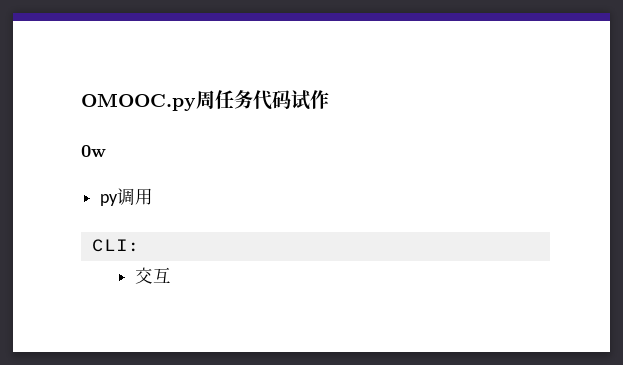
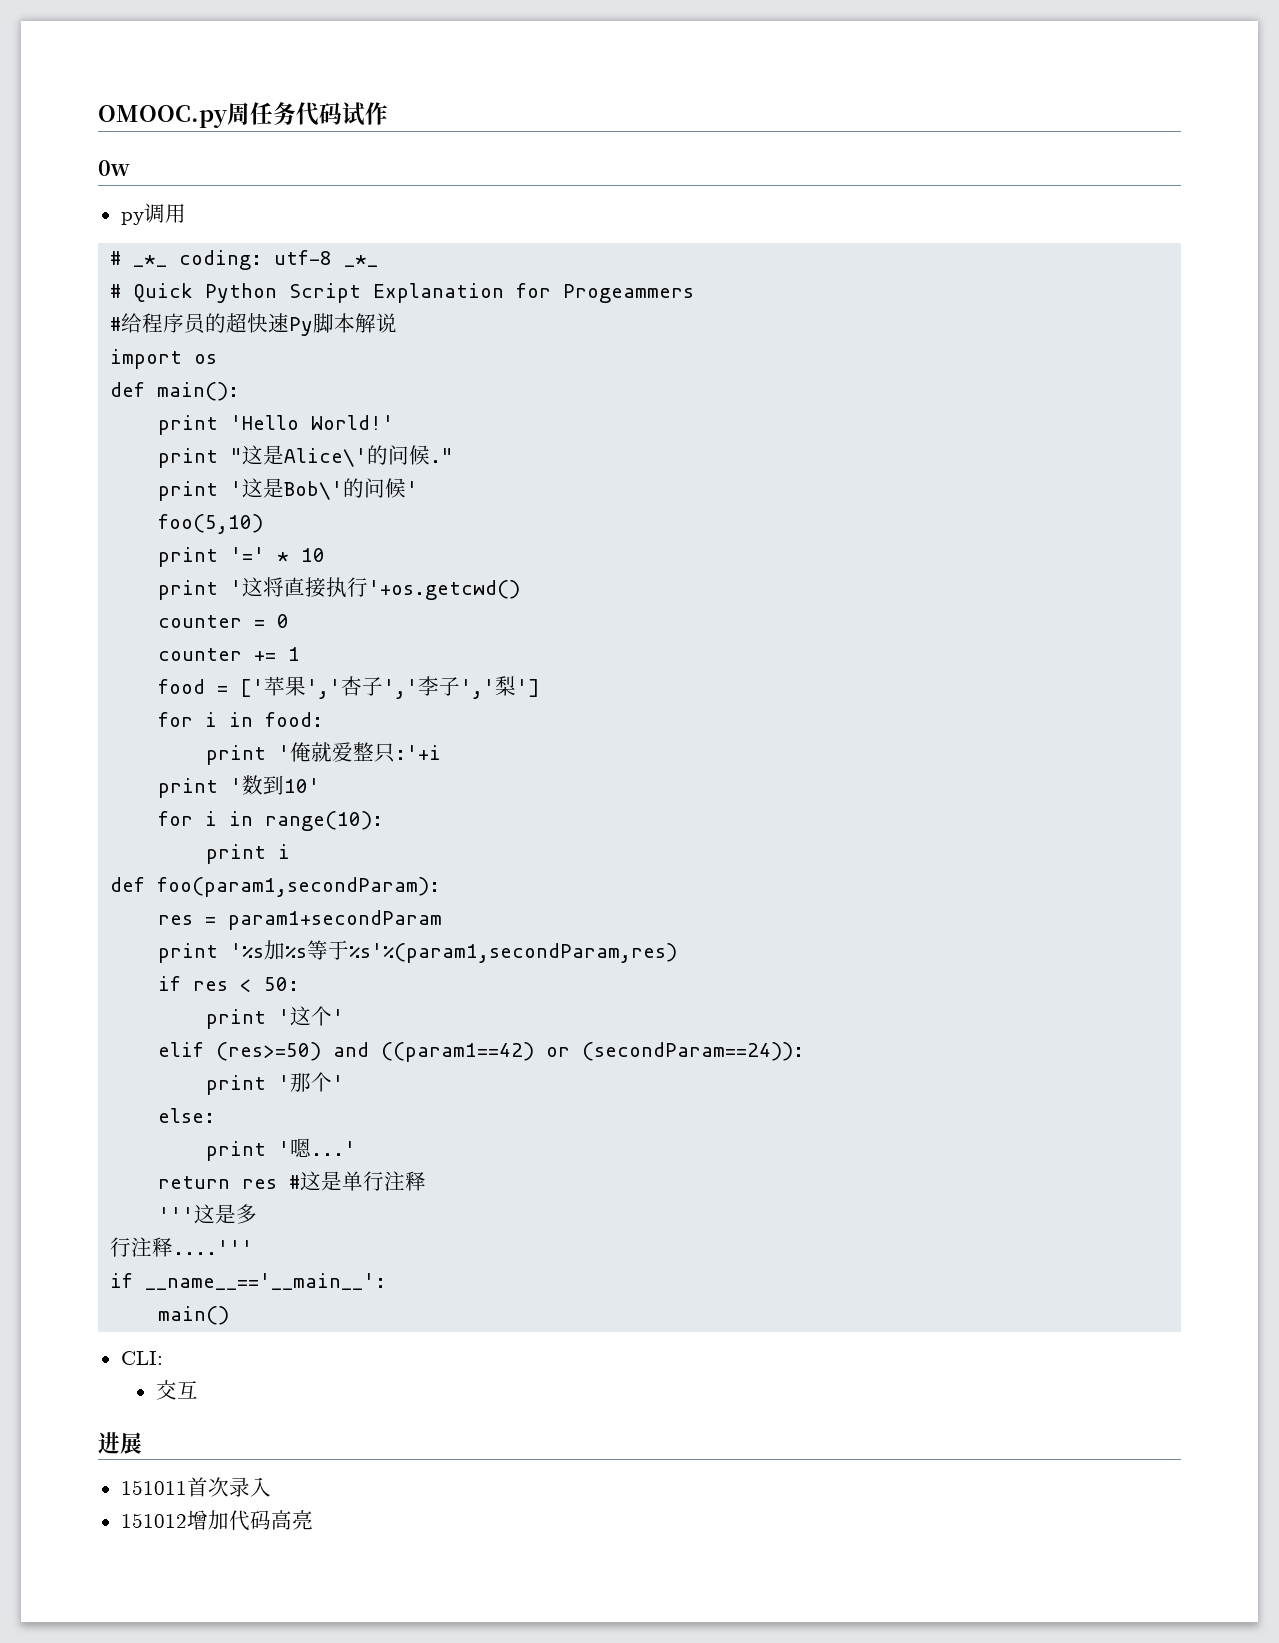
[91,239,140,252] [134,267,171,284] CLI: // 交互 -> [110,250,379,270] [110,283,695,303] [110,313,398,336] [110,349,218,369] [110,382,240,401] [158,415,395,435] [158,445,454,468] [158,478,419,501] [158,514,264,534] [158,547,326,567] [158,577,521,600] [158,614,290,628] [158,647,301,661] [158,676,541,699] [158,712,324,727] [206,742,442,765] [158,775,321,798] [158,811,384,831] [206,844,291,864] [110,877,441,897] [158,910,443,930] [158,940,678,963] [158,976,300,992] [206,1006,345,1029] [158,1042,805,1062] [206,1072,345,1095] [158,1108,216,1123] [206,1138,357,1161] [158,1171,427,1191] [158,1204,258,1224] [110,1237,254,1257] [110,1273,387,1290] [158,1306,230,1325] [120,1351,163,1365] [155,1380,198,1400] [98,1432,142,1454] [120,1477,271,1497] [120,1510,313,1531] # _*_ coding: utf-8 _*_ // # Quick Python Script Explanation for Progeammers // #给程序员的超快速Py脚本解说 // import os // def main(): // print 'Hello World!' // print "这是Alice\'的问候." // print '这是Bob\'的问候' // foo(5,10) // print '=' * 10 // print '这将直接执行'+os.getcwd() // counter = 0 // counter += 1 // food = ['苹果','杏子','李子','梨'] // for i in food: // print '俺就爱整只:'+i // print '数到10' // for i in range(10): // print i // def foo(param1,secondParam): // res = param1+secondParam // print '%s加%s等于%s'%(param1,secondParam,res) // if res < 50: // print '这个' // elif (res>=50) and ((param1==42) or (secondParam==24)): // print '那个' // else: // print '嗯...' // return res #这是单行注释 // '''这是多 // 行注释....''' // if __name__=='__main__': // main() // CLI: // 交互 // 进展 // 151011首次录入 // 151012增加代码高亮

